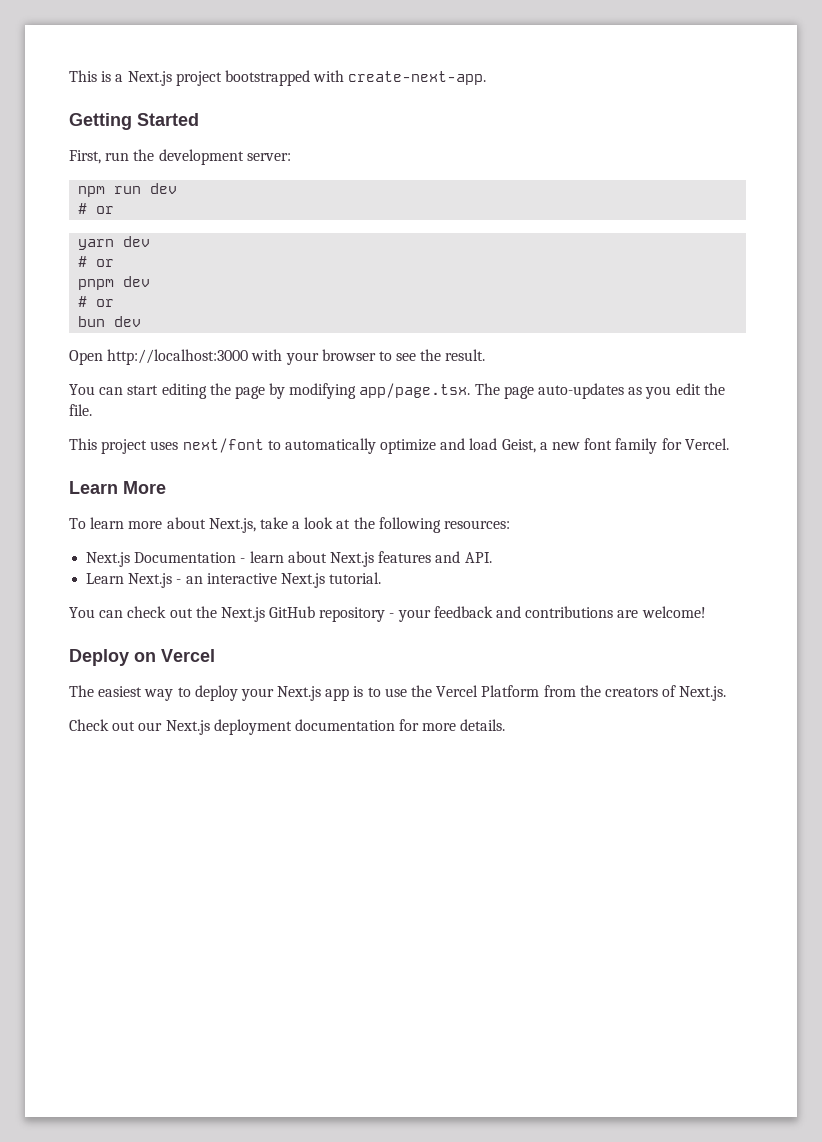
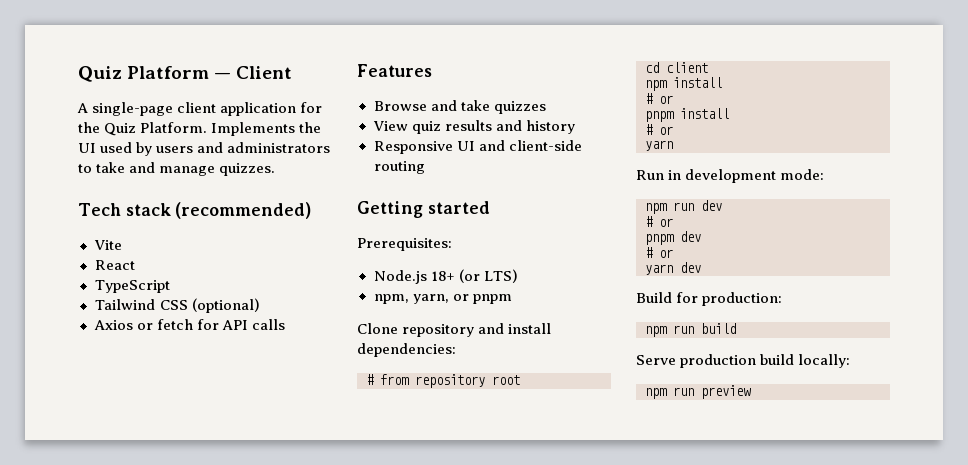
[69,70,487,86] [69,113,199,130] [69,149,291,165] [78,183,178,197] [78,203,115,214] [78,239,115,250] This is a Next.js project bootstrapped with create-next-app. // Getting Started // First, run the development server: // npm run dev // # or // yarn -> [78,66,293,82] [77,102,323,116] [78,122,322,136] [78,142,331,156] [78,162,276,176] [78,202,312,219] [93,240,122,250] [94,260,135,270] [94,280,170,293] [94,298,260,313] [93,319,285,330] [357,64,432,77] [373,100,546,114] [372,120,575,134] [373,140,582,154] [373,161,425,174] [357,201,490,218] [357,238,452,251] [373,269,518,284] [373,294,512,304] [357,323,552,337] [357,343,456,357] [366,374,520,388] [645,62,708,73] [645,77,722,91] [645,93,673,104] [645,108,729,122] [645,124,673,135] [645,140,673,151] [636,169,825,183] [645,202,694,214] Quiz Platform — Client // A single-page client application for the Quiz Platform. Implements the UI used by users and administrators to take and manage quizzes. // Tech stack (recommended) // Vite // React // TypeScript // Tailwind CSS (optional) // Axios or fetch for API calls // Features // Browse and take quizzes // View quiz results and history // Responsive UI and client-side routing // Getting started // Prerequisites: // Node.js 18+ (or LTS) // npm, yarn, or pnpm // Clone repository and install dependencies: // # from repository root // cd client // npm install // # or // pnpm install // # or // yarn // Run in development mode: // npm run
[78,316,142,327] [69,349,486,365] [69,383,725,399] [69,404,92,416] [69,438,729,454] [69,481,166,494] [69,517,511,533] [86,551,492,567] [86,572,382,588] [69,606,706,622] [69,649,215,666] [69,685,727,701] [69,719,506,735] bun dev // Open http://localhost:3000 with your browser to see the result. // You can start editing the page by modifying app/page.tsx. The page auto-updates as you edit the file. // This project uses next/font to automatically optimize and load Geist, a new font family for Vercel. // Learn More // To learn more about Next.js, take a look at the following resources: // Next.js Documentation - learn about Next.js features and API. // Learn Next.js - an interactive Next.js tutorial. // You can check out the Next.js GitHub repository - your feedback and contributions are welcome! // Deploy on Vercel // The easiest way to deploy your Next.js app is to use the Vercel Platform from the creators of Next.js. // Check out our Next.js deployment documentation for more details. -> [645,262,701,275] [636,292,783,306] [645,323,736,337] [636,354,851,368] [645,385,751,399] yarn dev // Build for production: // npm run build // Serve production build locally: // npm run preview

